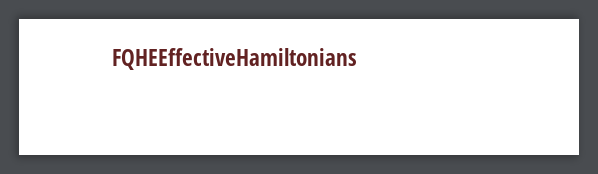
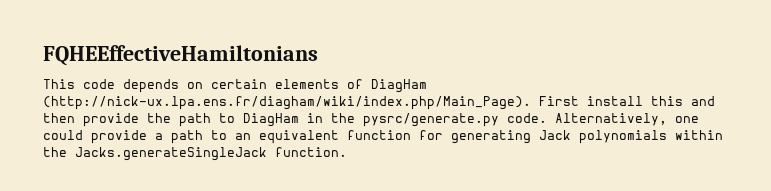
(357, 59) none -> [43,79,427,93] [43,96,715,110] [43,113,699,127] [43,130,723,144] [43,147,347,161] // This code depends on certain elements of DiagHam (http://nick-ux.lpa.ens.fr/diagham/wiki/index.php/Main_Page). First install this and then provide the path to DiagHam in the pysrc/generate.py code. Alternatively, one could provide a path to an equivalent function for generating Jack polynomials within the Jacks.generateSingleJack function.

